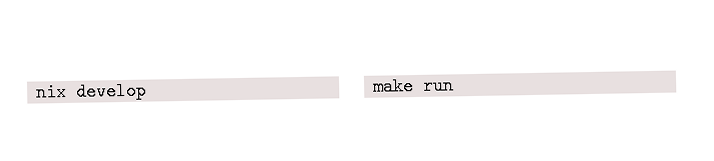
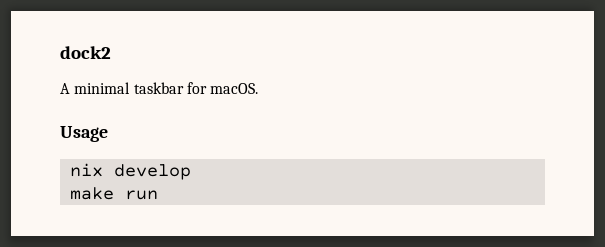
(36, 92) none -> [60,46,111,59] [60,82,259,94] [60,126,108,142] dock2 // A minimal taskbar for macOS. // Usage //

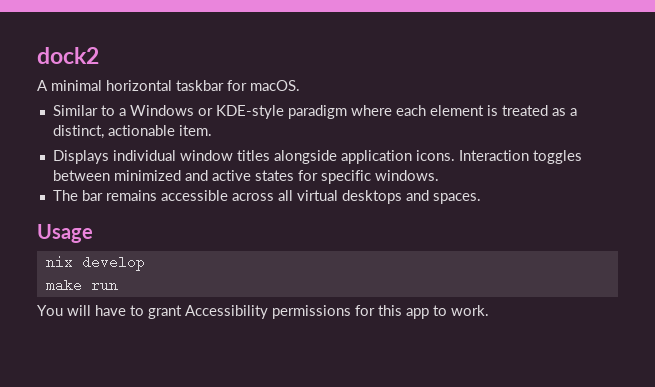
(131, 88) none -> [106,80,172,91] horizontal
(259, 88) none -> [52,105,577,119] [52,125,212,139] [52,150,582,164] [52,170,439,184] [52,190,481,204] // Similar to a Windows or KDE-style paradigm where each element is treated as a distinct, actionable item. // Displays individual window titles alongside application icons. Interaction toggles between minimized and active states for specific windows. // The bar remains accessible across all virtual desktops and spaces.
(158, 195) none -> [37,305,489,319] // You will have to grant Accessibility permissions for this app to work.

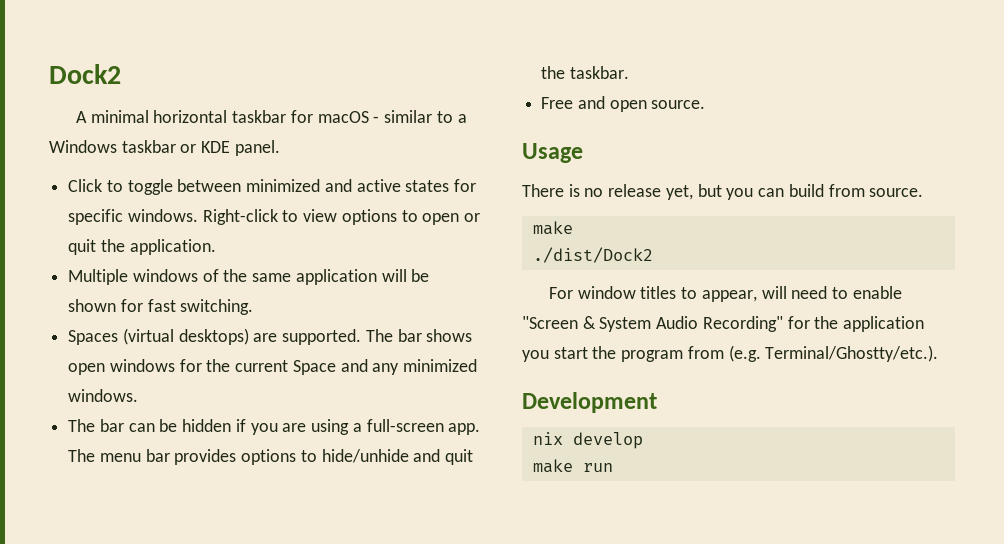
[37,47,99,64] dock2 -> [49,64,121,84] Dock2
[250,80,300,91] [52,105,577,119] [52,125,212,139] [52,150,582,164] macOS. // Similar to a Windows or KDE-style paradigm where each element is treated as a distinct, actionable item. // Displays individual window titles alongside application icons. Interaction toggles -> [317,110,467,123] [49,140,280,156] [68,179,173,195] macOS - similar to a Windows taskbar or KDE panel. // Click to toggle
[52,190,481,204] [37,224,93,243] [45,255,145,271] [45,278,118,292] [37,305,489,319] // The bar remains accessible across all virtual desktops and spaces. // Usage // nix develop // make run // You will have to grant Accessibility permissions for this app to work. -> [202,209,481,225] [68,239,216,255] [68,269,430,285] [68,299,254,315] [68,328,473,345] [68,359,478,375] [68,389,139,402] [68,419,481,435] [68,449,474,465] [541,66,629,79] [541,96,706,112] [522,143,583,163] [522,184,924,200] [532,221,573,235] [532,247,653,263] [549,286,902,302] [522,316,925,332] [522,345,939,362] [522,392,657,413] [532,432,643,449] [532,459,613,473] Right-click to view options to open or quit the application. // Multiple windows of the same application will be shown for fast switching. // Spaces (virtual desktops) are supported. The bar shows open windows for the current Space and any minimized windows. // The bar can be hidden if you are using a full-screen app. The menu bar provides options to hide/unhide and quit the taskbar. // Free and open source. // Usage // There is no release yet, but you can build from source. // make // ./dist/Dock2 // For window titles to appear, will need to enable "Screen & System Audio Recording" for the application you start the program from (e.g. Terminal/Ghostty/etc.). // Development // nix develop // make run

